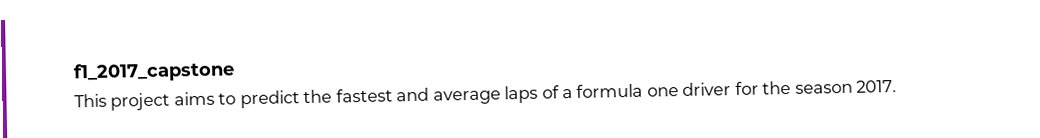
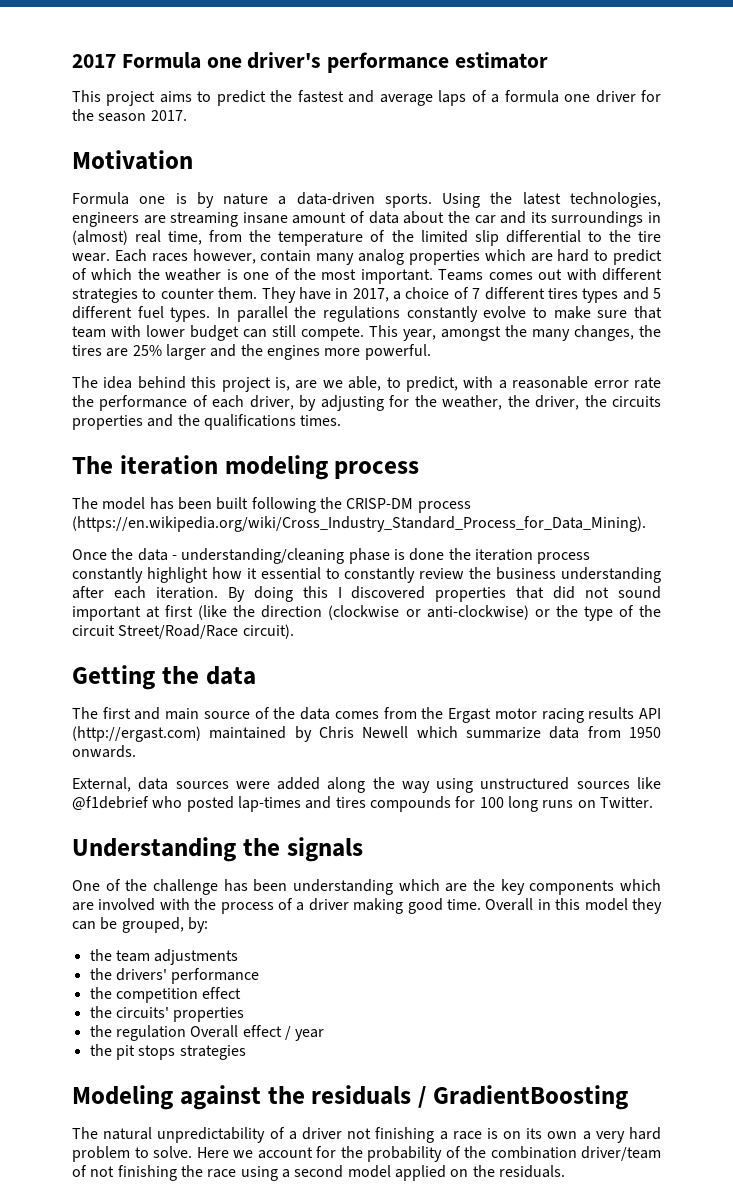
[73,61,235,83] f1_2017_capstone -> [72,52,549,73] 2017 Formula one driver's performance estimator
(898, 86) none -> [72,150,193,170] [72,192,661,208] [72,211,662,227] [72,230,662,246] [72,249,662,265] [72,268,662,284] [72,287,661,303] [72,306,662,322] [72,325,661,341] [72,344,431,360] [72,376,661,392] [72,395,661,411] [72,414,342,430] [72,455,420,480] [72,497,471,513] [72,516,646,532] [72,548,591,564] [72,567,662,583] [72,586,661,602] [72,605,662,621] [72,624,294,639] [72,665,256,690] [72,707,662,723] [72,726,661,742] [72,745,136,758] [72,777,661,793] [72,796,653,812] [72,837,363,862] [72,879,662,895] [72,898,662,914] [72,917,208,933] [89,949,239,965] [89,968,260,984] [89,987,242,1003] [89,1006,245,1022] [89,1025,325,1041] [89,1044,246,1060] [72,1085,628,1110] [72,1127,661,1143] [72,1146,661,1162] [72,1165,565,1181] // Motivation // Formula one is by nature a data-driven sports. Using the latest technologies, engineers are streaming insane amount of data about the car and its surroundings in (almost) real time, from the temperature of the limited slip differential to the tire wear. Each races however, contain many analog properties which are hard to predict of which the weather is one of the most important. Teams comes out with different strategies to counter them. They have in 2017, a choice of 7 different tires types and 5 different fuel types. In parallel the regulations constantly evolve to make sure that team with lower budget can still compete. This year, amongst the many changes, the tires are 25% larger and the engines more powerful. // The idea behind this project is, are we able, to predict, with a reasonable error rate the performance of each driver, by adjusting for the weather, the driver, the circuits properties and the qualifications times. // The iteration modeling process // The model has been built following the CRISP-DM process (https://en.wikipedia.org/wiki/Cross_Industry_Standard_Process_for_Data_Mining). // Once the data - understanding/cleaning phase is done the iteration process constantly highlight how it essential to constantly review the business understanding after each iteration. By doing this I discovered properties that did not sound important at first (like the direction (clockwise or anti-clockwise) or the type of the circuit Street/Road/Race circuit). // Getting the data // The first and main source of the data comes from the Ergast motor racing results API (http://ergast.com) maintained by Chris Newell which summarize data from 1950 onwards. // External, data sources were added along the way using unstructured sources like @f1debrief who posted lap-times and tires compounds for 100 long runs on Twitter. // Understanding the signals // One of the challenge has been understanding which are the key components which are involved with the process of a driver making good time. Overall in this model they can be grouped, by: // the team adjustments // the drivers' performance // the competition effect // the circuits' properties // the regulation Overall effect / year // the pit stops strategies // Modeling against the residuals / GradientBoosting // The natural unpredictability of a driver not finishing a race is on its own a very hard problem to solve. Here we account for the probability of the combination driver/team of not finishing the race using a second model applied on the residuals.

